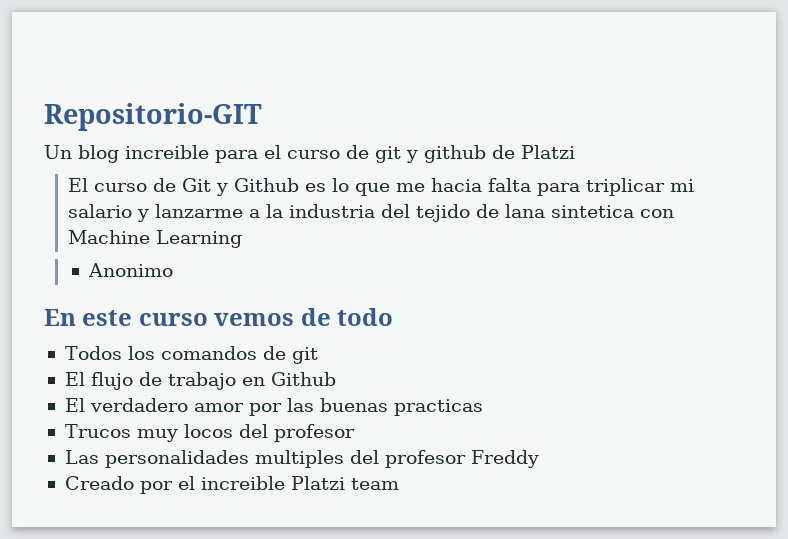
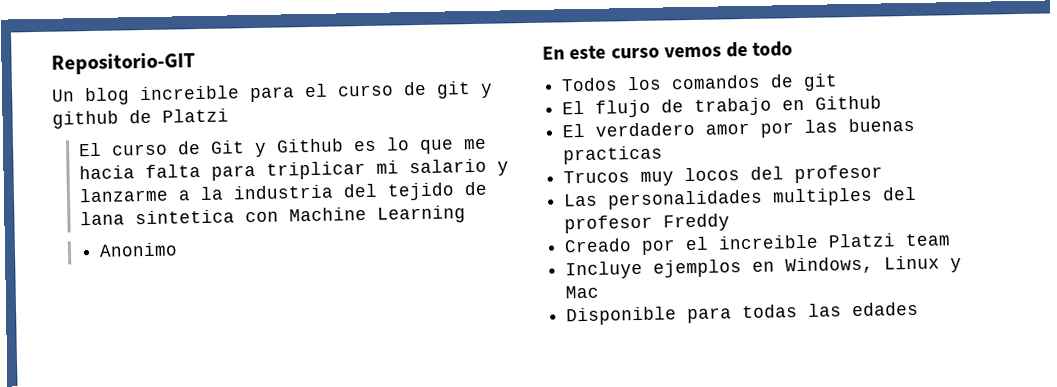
(399, 484) none -> [565,255,963,280] [565,285,600,299] [566,301,920,326] // Incluye ejemplos en Windows, Linux y Mac // Disponible para todas las edades

